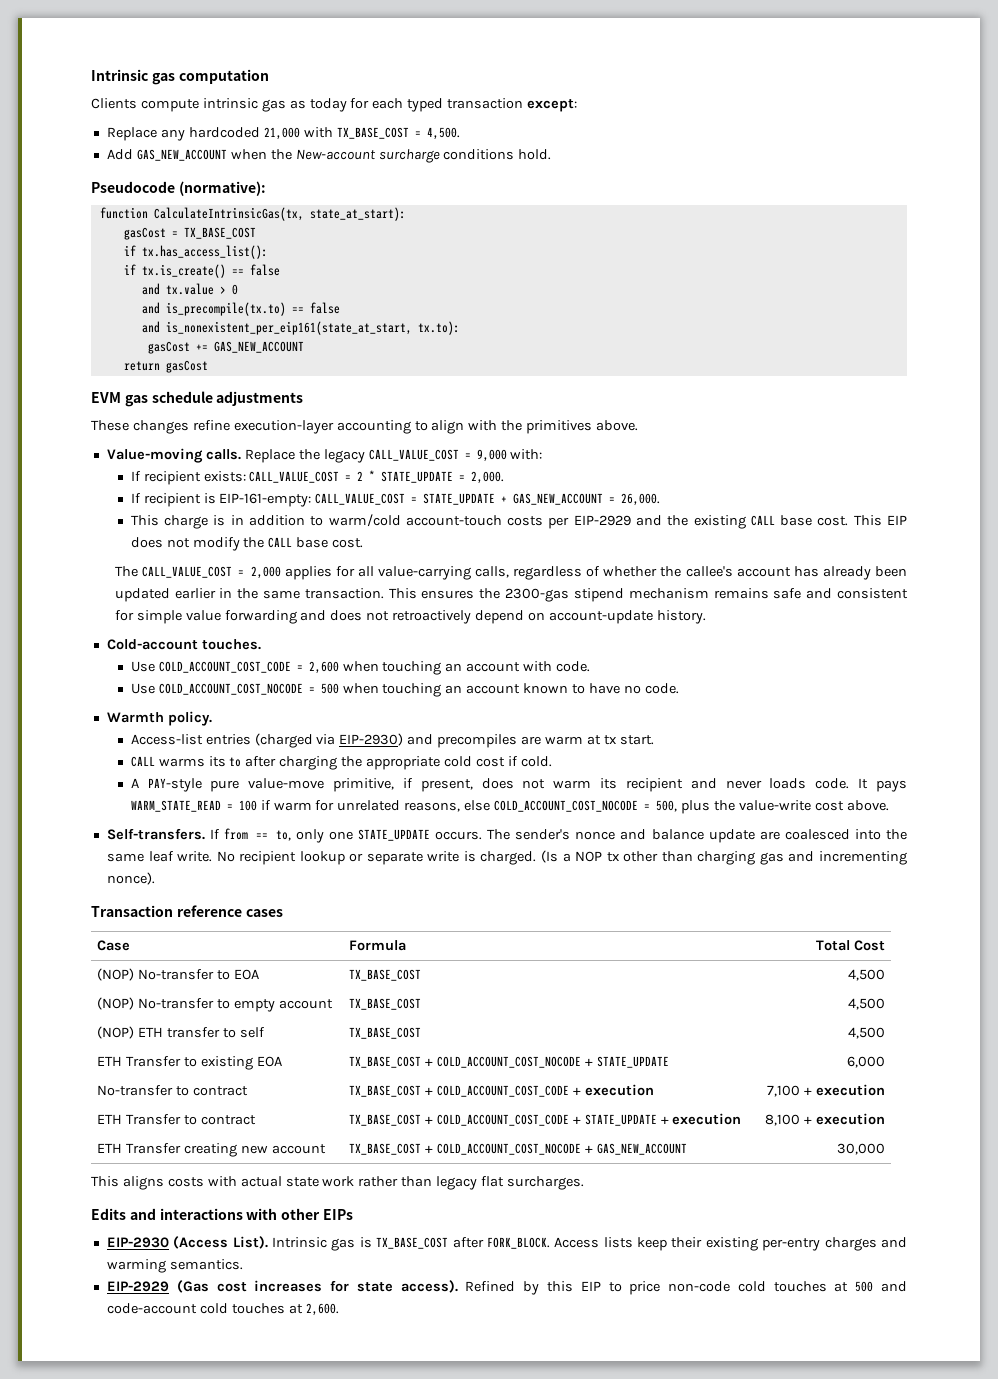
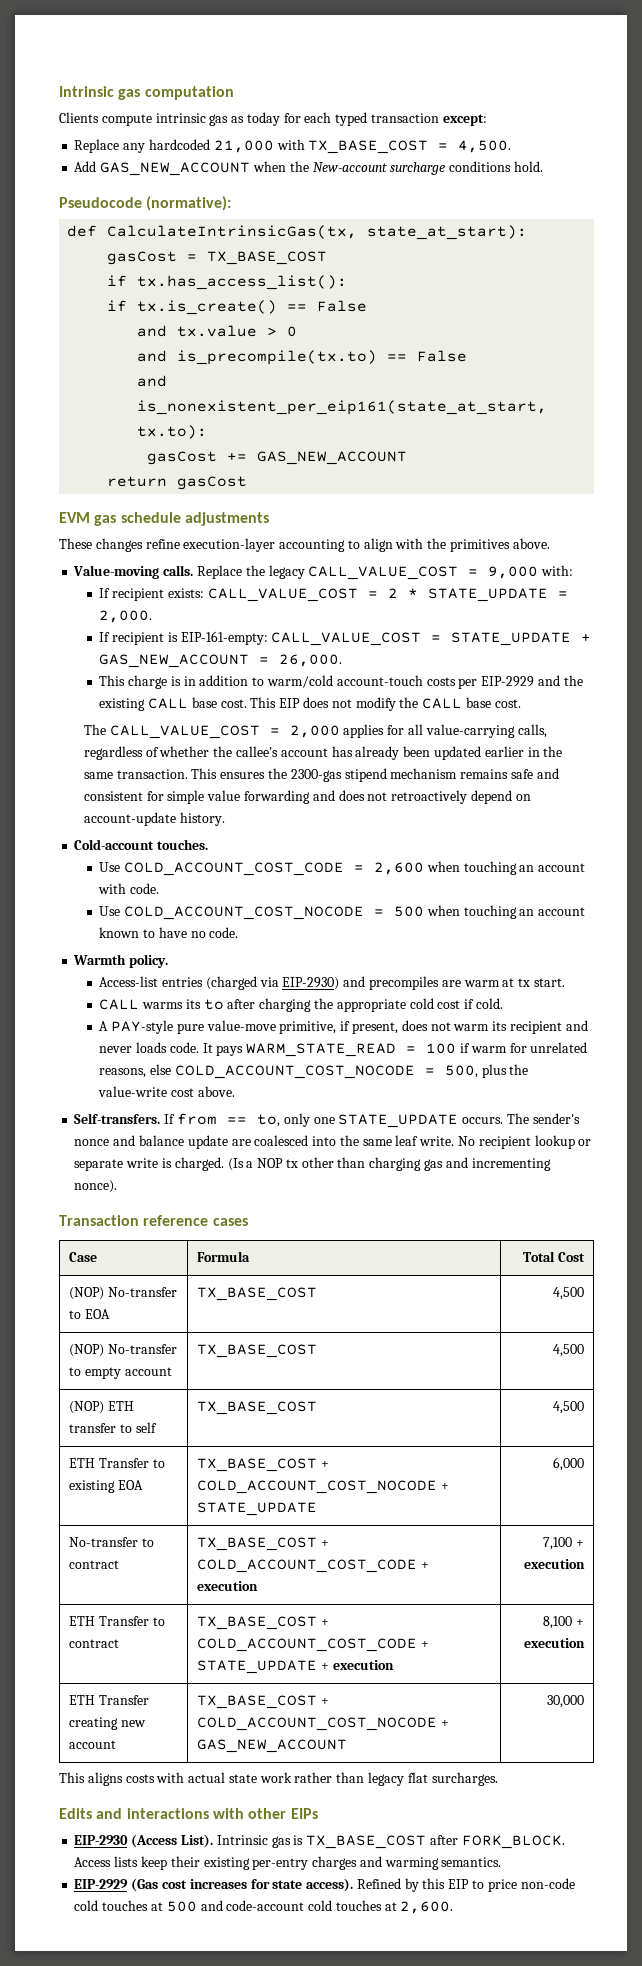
[99,207,148,219] function -> [67,225,98,237] def
[249,264,280,276] false -> [317,300,368,312] False
[309,302,340,314] false -> [417,350,468,362] False

